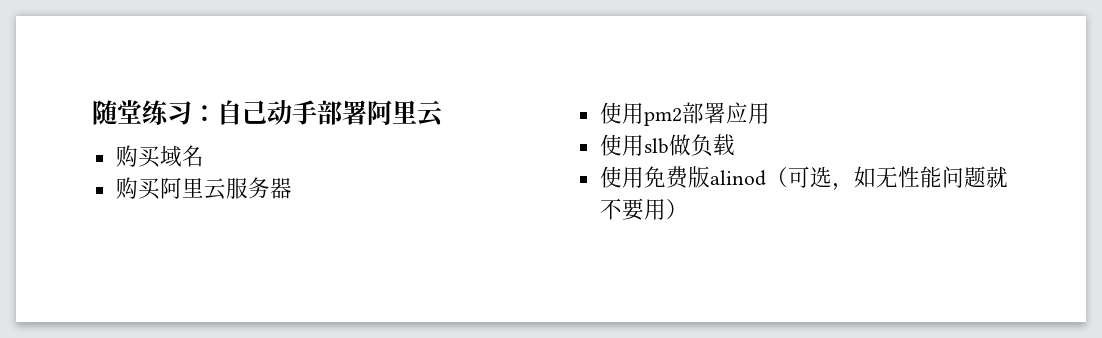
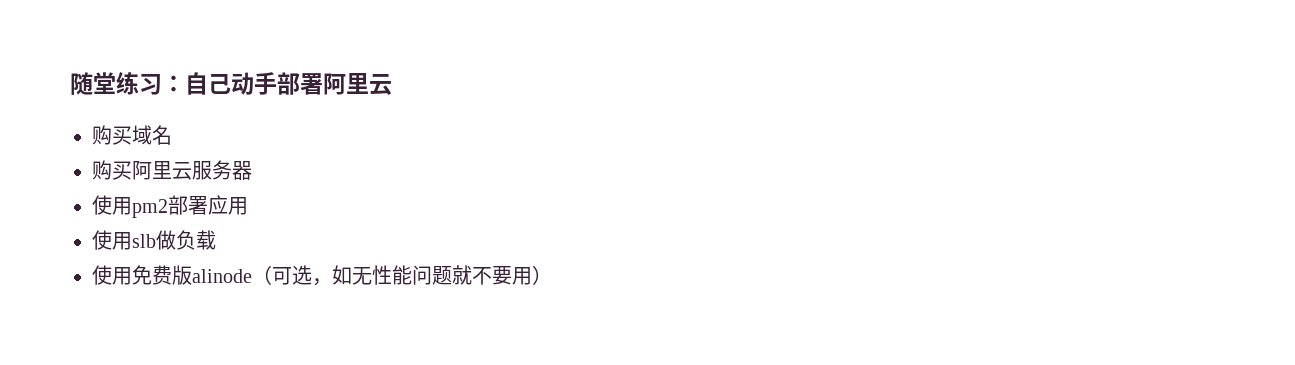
[709,170,766,186] alinod -> [192,269,252,283] alinode

